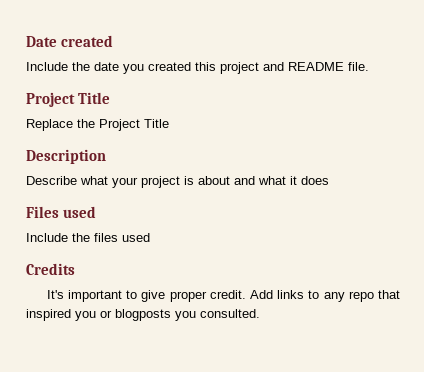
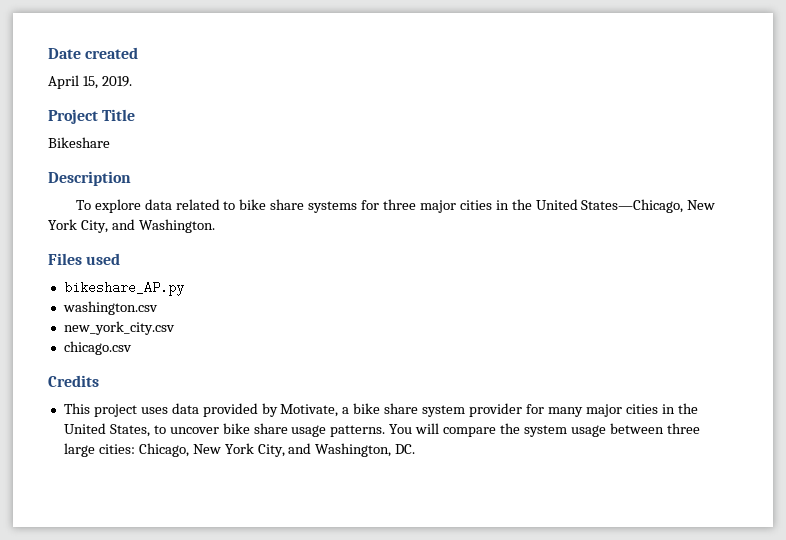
[26,62,369,74] [26,92,111,107] [26,119,169,131] [26,149,106,164] [26,176,329,188] [26,206,97,218] [26,233,150,242] [26,263,75,275] [46,290,400,302] [26,309,260,321] Include the date you created this project and README file. // Project Title // Replace the Project Title // Description // Describe what your project is about and what it does // Files used // Include the files used // Credits // It's important to give proper credit. Add links to any repo that inspired you or blogposts you consulted. -> [48,75,132,89] [48,109,136,124] [48,137,110,148] [48,171,131,186] [75,199,716,213] [48,219,215,233] [48,253,121,265] [63,281,184,296] [62,301,158,315] [63,321,175,335] [63,341,132,355] [48,375,99,387] [63,403,698,417] [63,423,700,437] [63,443,416,457] April 15, 2019. // Project Title // Bikeshare // Description // To explore data related to bike share systems for three major cities in the United States—Chicago, New York City, and Washington. // Files used // bikeshare_AP.py // washington.csv // new_york_city.csv // chicago.csv // Credits // This project uses data provided by Motivate, a bike share system provider for many major cities in the United States, to uncover bike share usage patterns. You will compare the system usage between three large cities: Chicago, New York City, and Washington, DC.

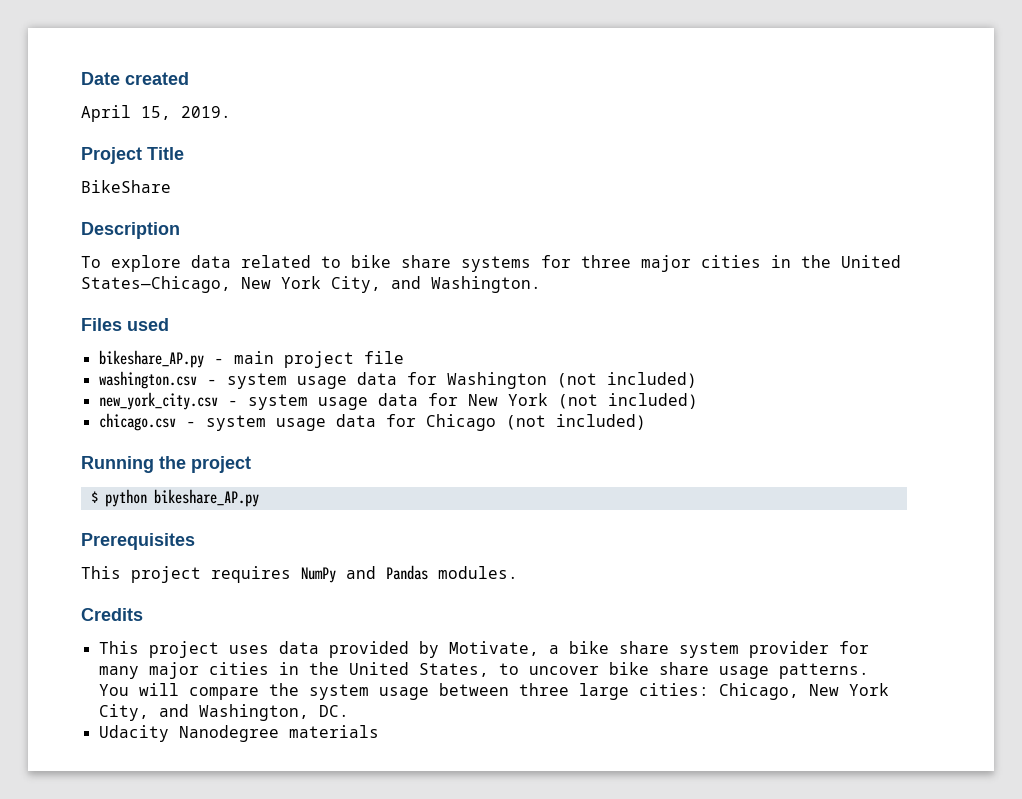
[48,137,110,148] Bikeshare -> [81,180,171,193] BikeShare
[62,301,158,315] [63,321,175,335] [63,341,132,355] // washington.csv // new_york_city.csv // chicago.csv -> [213,351,404,368] [98,371,697,389] [98,392,698,410] [98,413,646,431] [81,456,251,473] [90,489,259,507] [81,533,195,550] [81,565,518,583] - main project file // washington.csv - system usage data for Washington (not included) // new_york_city.csv - system usage data for New York (not included) // chicago.csv - system usage data for Chicago (not included) // Running the project // $ python bikeshare_AP.py // Prerequisites // This project requires NumPy and Pandas modules.
(416, 449) none -> [98,725,379,742] // Udacity Nanodegree materials

